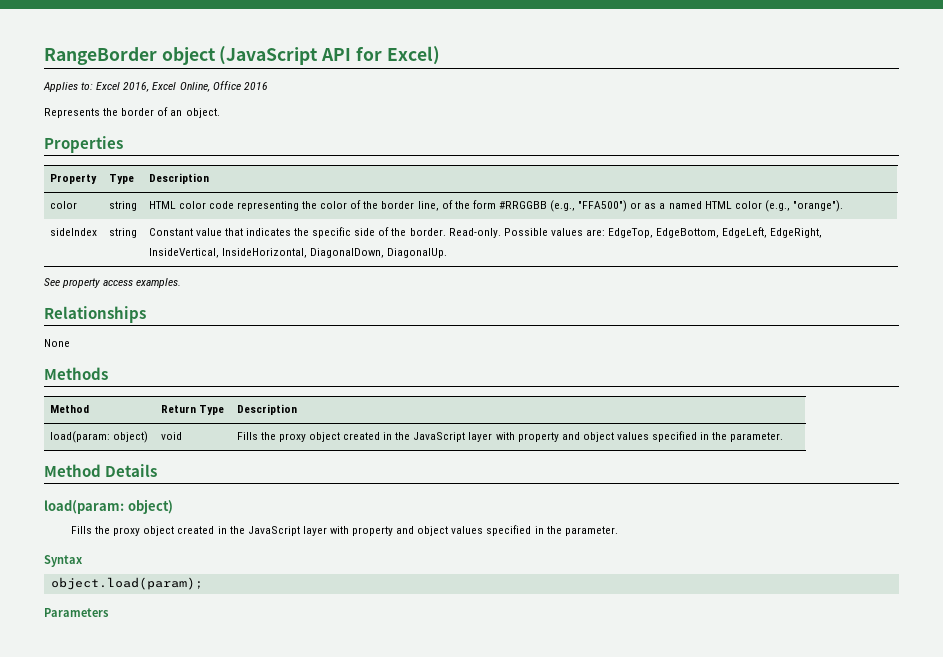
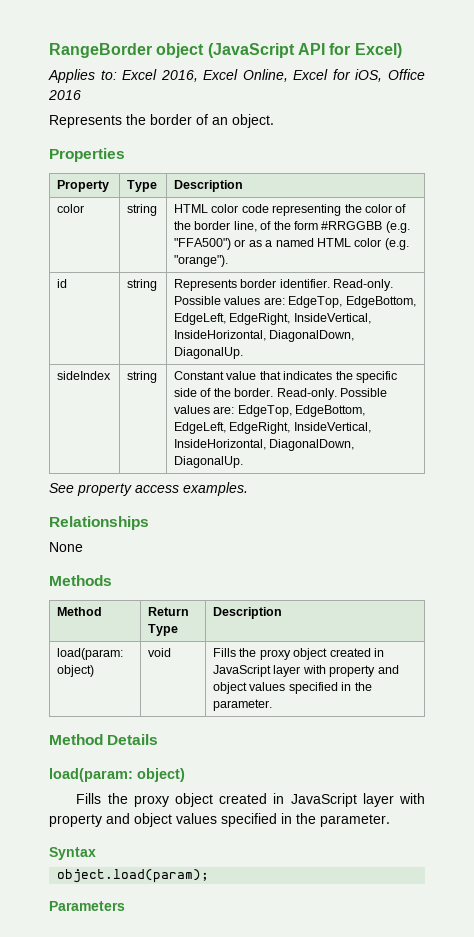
(210, 87) none -> [293,69,383,82] Excel for iOS,
[550,200,576,212] (e.g., -> [385,221,410,233] (e.g.
[764,200,790,212] (e.g., -> [384,238,409,250] (e.g.
(843, 206) none -> [57,279,68,288] [127,279,158,291] [174,279,394,291] [174,296,416,308] [174,313,371,325] [174,330,355,342] [174,347,244,359] // id | string | Represents border identifier. Read-only. Possible values are: EdgeTop, EdgeBottom, EdgeLeft, EdgeRight, InsideVertical, InsideHorizontal, DiagonalDown, DiagonalUp.
[395,432,411,440] the -> (384, 652) none
[229,526,245,534] the -> (285, 798) none

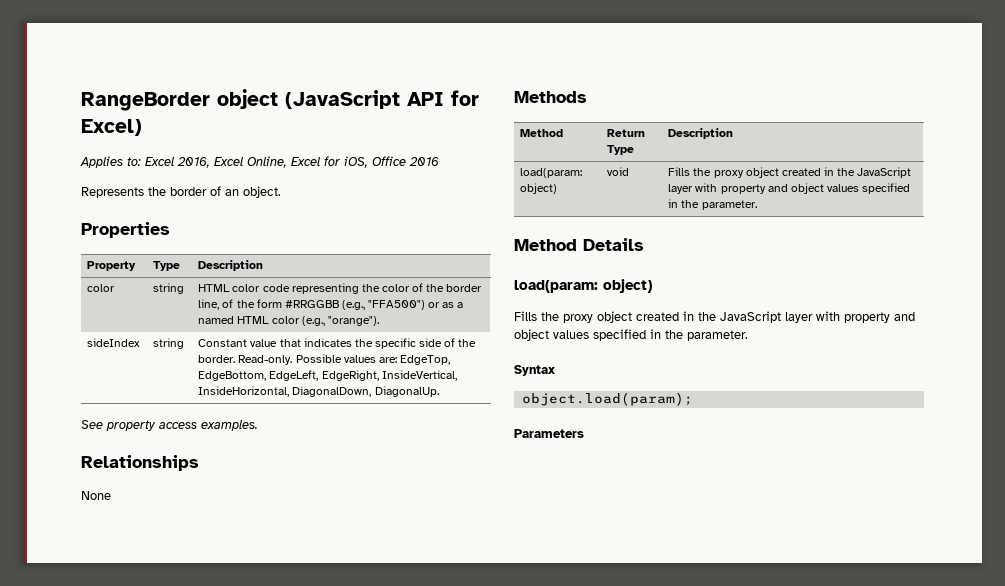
[385,221,410,233] (e.g. -> [341,300,365,310] (e.g.,
[384,238,409,250] (e.g. -> [301,316,325,326] (e.g.,
[57,279,68,288] [127,279,158,291] [174,279,394,291] [174,296,416,308] [174,313,371,325] [174,330,355,342] [174,347,244,359] // id | string | Represents border identifier. Read-only. Possible values are: EdgeTop, EdgeBottom, EdgeLeft, EdgeRight, InsideVertical, InsideHorizontal, DiagonalDown, DiagonalUp. -> (379, 321) none
(384, 652) none -> [836,168,855,176] the
(285, 798) none -> [698,312,716,321] the

